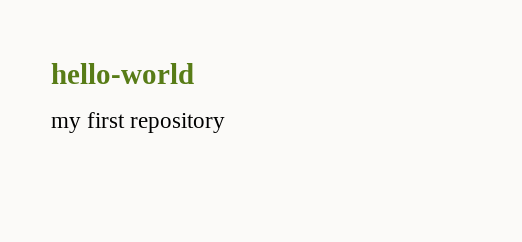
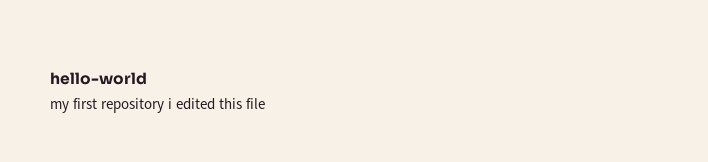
(226, 123) none -> [168,98,266,110] i edited this file

